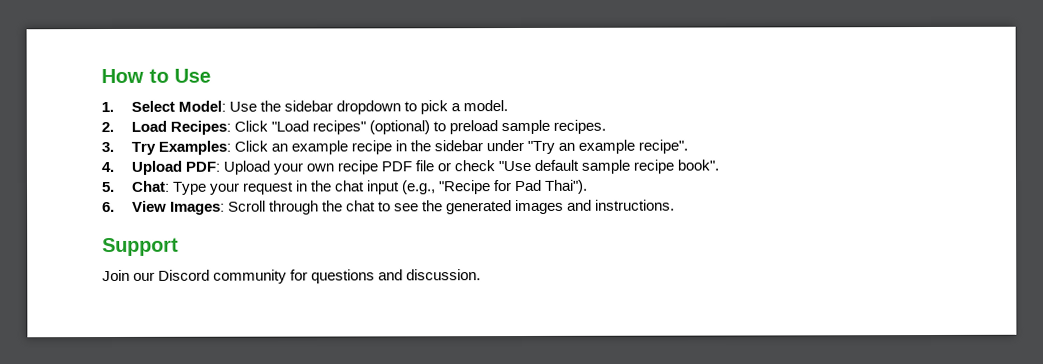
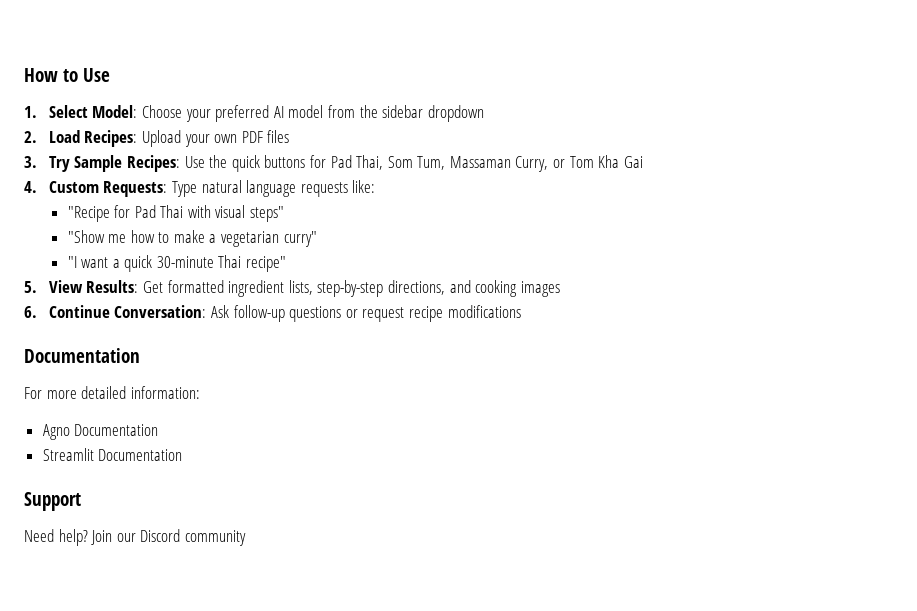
[228,101,257,112] Use -> [142,105,355,122] Choose your preferred AI model from
[403,100,509,115] to pick a model. -> (484, 113) none
[233,119,607,135] [101,139,689,155] [101,159,720,175] [101,179,589,195] [102,199,676,215] Click "Load recipes" (optional) to preload sample recipes. // 3. Try Examples: Click an example recipe in the sidebar under "Try an example recipe". // 4. Upload PDF: Upload your own recipe PDF file or check "Use default sample recipe book". // 5. Chat: Type your request in the chat input (e.g., "Recipe for Pad Thai"). // 6. View Images: Scroll through the chat to see the generated images and instructions. -> [142,130,290,147] [24,155,643,172] [24,180,376,197] [67,205,285,222] [67,230,317,247] [67,255,287,272] [24,280,560,297] [24,305,521,322] [24,348,140,363] [24,386,200,399] [42,424,159,440] [42,448,183,461] Upload your own PDF files // 3. Try Sample Recipes: Use the quick buttons for Pad Thai, Som Tum, Massaman Curry, or Tom Kha Gai // 4. Custom Requests: Type natural language requests like: // "Recipe for Pad Thai with visual steps" // "Show me how to make a vegetarian curry" // "I want a quick 30-minute Thai recipe" // 5. View Results: Get formatted ingredient lists, step-by-step directions, and cooking images // 6. Continue Conversation: Ask follow-up questions or request recipe modifications // Documentation // For more detailed information: // Agno Documentation // Streamlit Documentation
(179, 247) none -> [24,529,88,546] Need help?
[290,269,482,284] for questions and discussion. -> (246, 538) none

